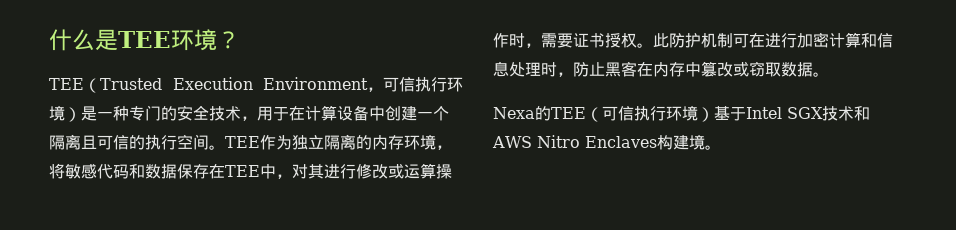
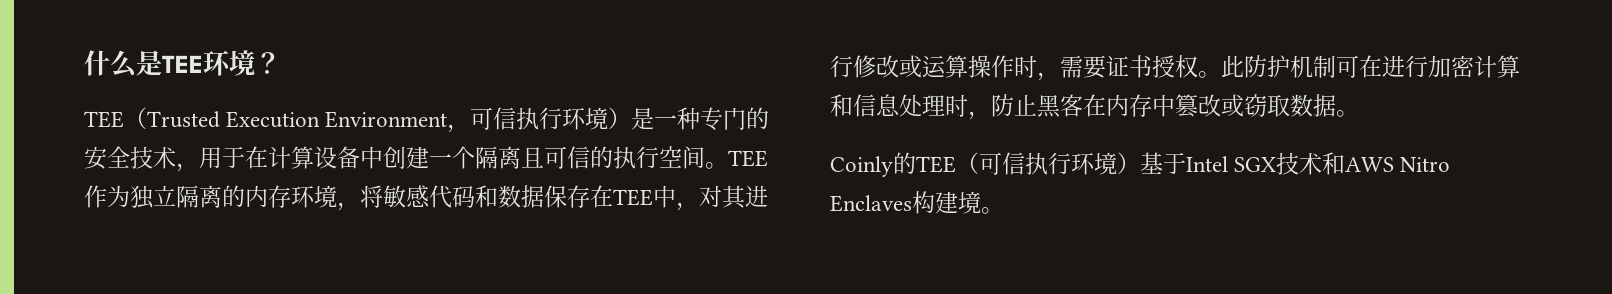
[493,107,535,119] Nexa -> [830,156,893,177] Coinly

